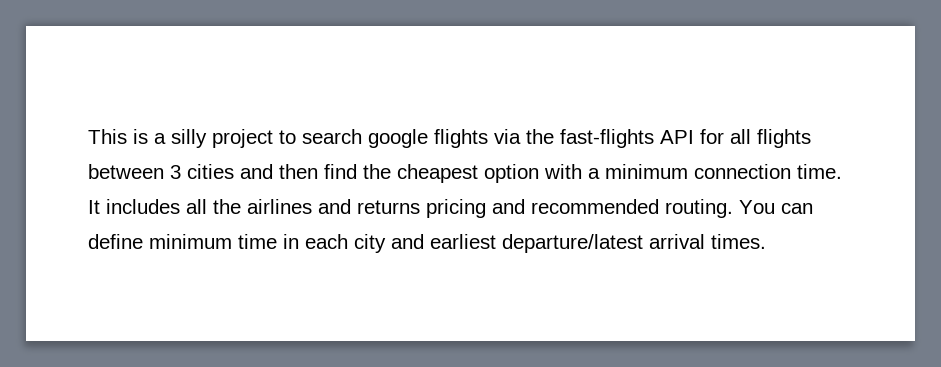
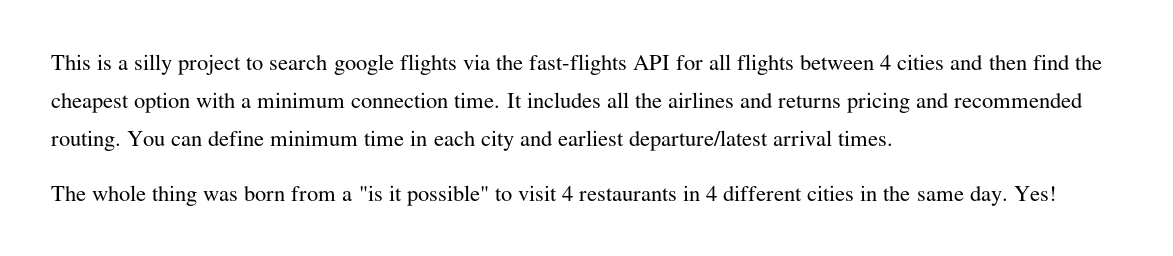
[170,165,181,179] 3 -> [880,55,892,70] 4
(766, 241) none -> [51,185,1057,206] // The whole thing was born from a "is it possible" to visit 4 restaurants in 4 different cities in the same day. Yes!

